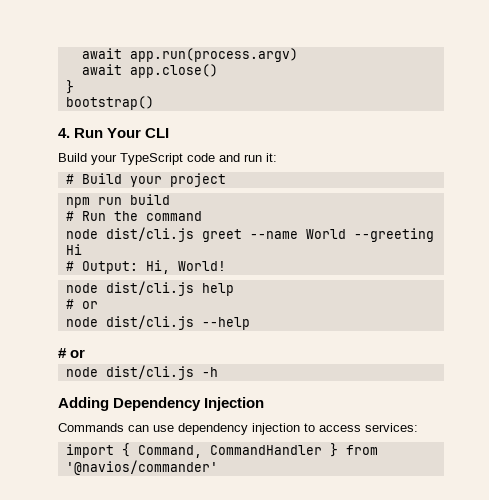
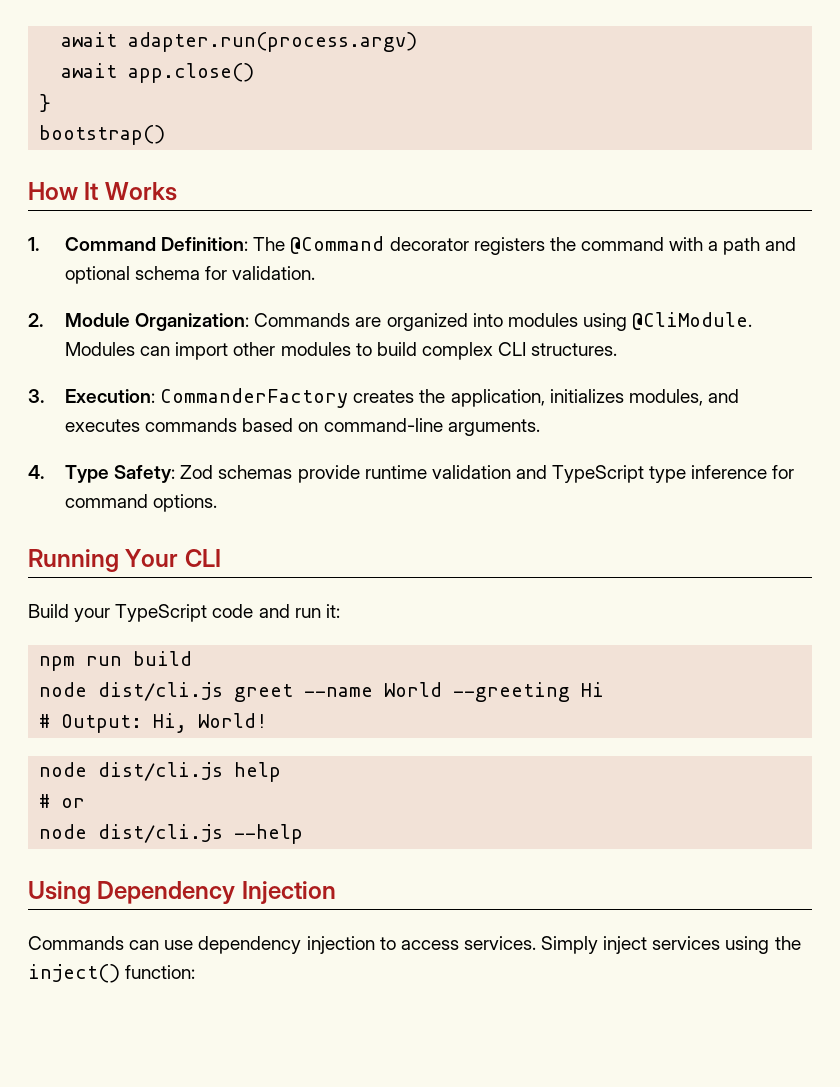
[81,48,298,62] await app.run(process.argv) -> [61,32,418,52] await adapter.run(process.argv)
[58,128,104,138] 4. Run -> [28,182,177,201] [28,236,797,255] [64,266,316,284] [28,312,753,331] [64,342,618,360] [28,388,739,408] [64,418,540,436] [28,465,795,483] [64,494,218,512] [28,549,119,572] How It Works // 1. Command Definition: The @Command decorator registers the command with a path and optional schema for validation. // 2. Module Organization: Commands are organized into modules using @CliModule. Modules can import other modules to build complex CLI structures. // 3. Execution: CommanderFactory creates the application, initializes modules, and executes commands based on command-line arguments. // 4. Type Safety: Zod schemas provide runtime validation and TypeScript type inference for command options. // Running
[65,173,226,187] // # Build your project -> (340, 611) none
[65,211,202,221] // # Run the command -> (193, 658) none
[58,348,86,358] [65,365,218,380] [58,397,109,411] # or // node dist/cli.js -h // Adding -> [28,881,91,904] Using
[365,423,418,432] [65,443,378,458] [65,460,218,475] services: // import { Command, CommandHandler } from '@navios/commander' -> [463,936,801,954] [28,964,196,983] services. Simply inject services using the inject() function:

